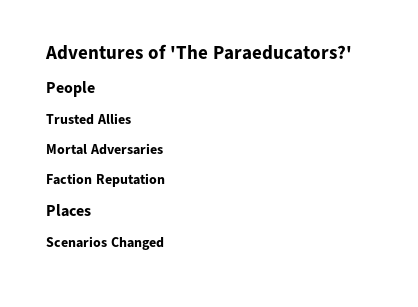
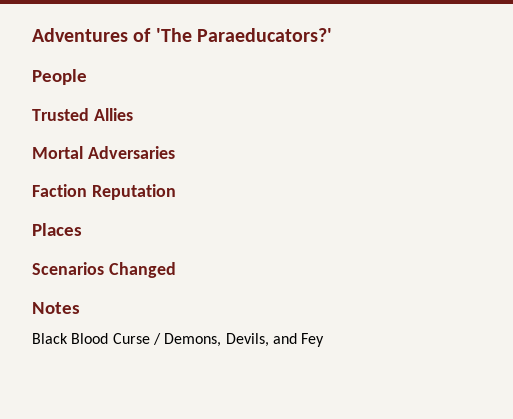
(164, 243) none -> [32,302,80,314] [32,333,325,347] // Notes // Black Blood Curse / Demons, Devils, and Fey

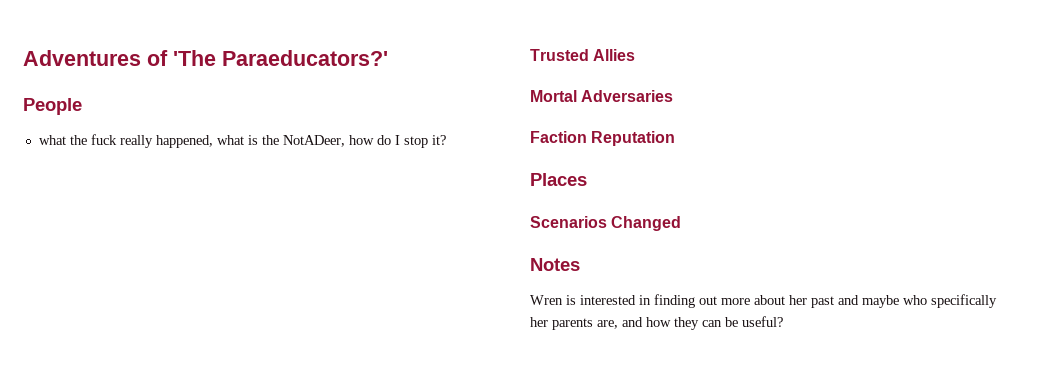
(87, 77) none -> [38,134,446,148] // what the fuck really happened, what is the NotADeer, how do I stop it?
[32,333,325,347] Black Blood Curse / Demons, Devils, and Fey -> [530,294,997,308] [530,316,783,330] Wren is interested in finding out more about her past and maybe who specifically her parents are, and how they can be useful?

